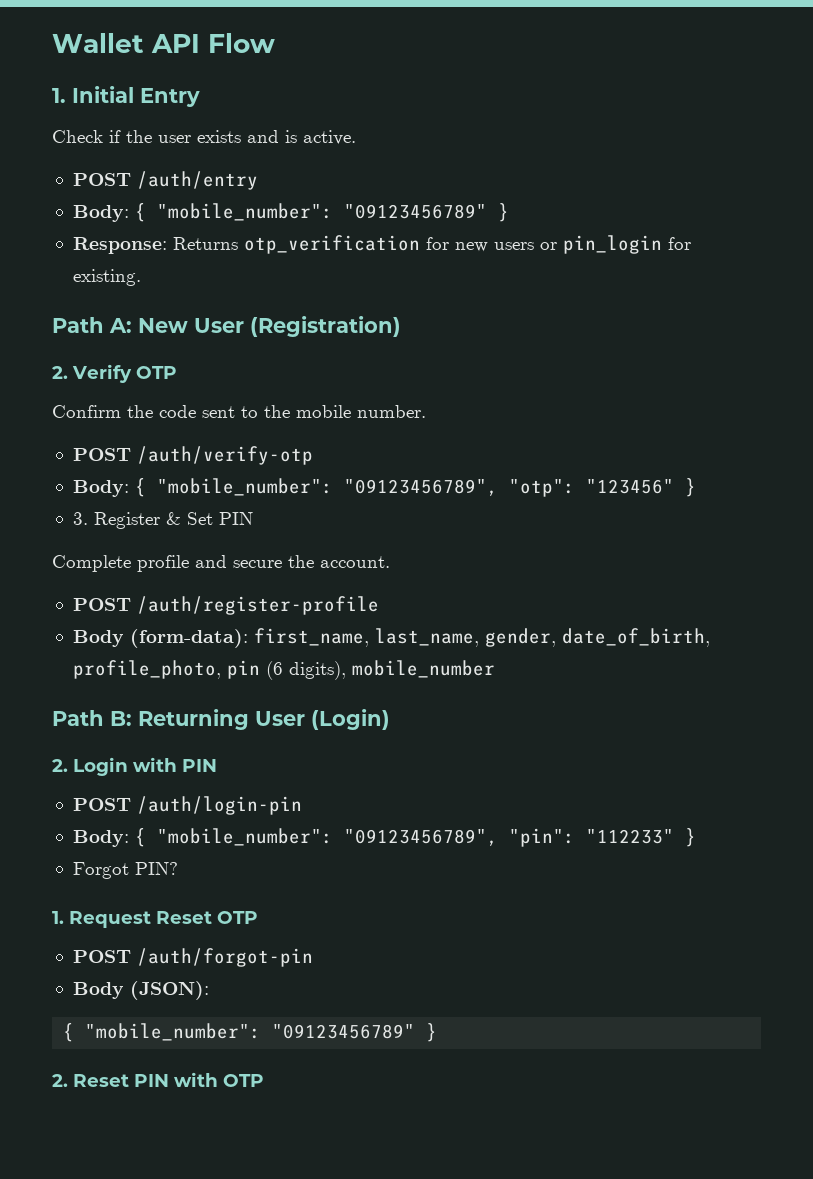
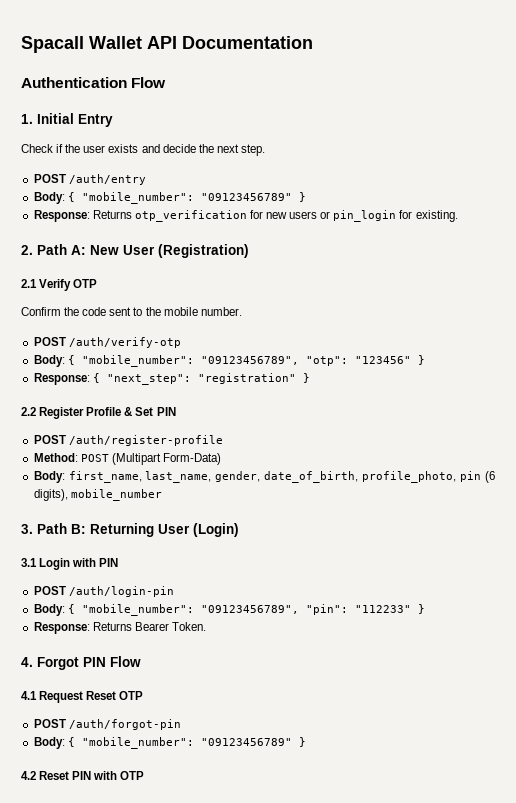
(52, 43) none -> [21,36,84,53] Spacall
(200, 43) none -> [182,36,313,49] [21,77,127,88] Documentation // Authentication
[285,130,356,145] is active. -> [162,144,265,156] decide the next step.
(141, 277) none -> [21,245,33,255] 2.
[52,366,68,379] 2. -> [21,279,37,288] 2.1
[72,512,253,529] [52,555,390,572] [72,596,379,615] [72,629,248,648] 3. Register & Set PIN // Complete profile and secure the account. // POST /auth/register-profile // Body (form-data): -> [33,373,310,385] [21,407,176,419] [33,435,223,446] [33,453,221,465] [33,471,65,483] Response: { "next_step": "registration" } // 2.2 Register Profile & Set PIN // POST /auth/register-profile // Method: POST (Multipart Form-Data) // Body:
(495, 669) none -> [21,524,33,534] 3.
[52,759,68,772] 2. -> [21,558,37,567] 3.1
[72,862,178,879] [52,911,64,924] Forgot PIN? // 1. -> [33,622,206,634] [21,656,141,670] [21,691,37,700] Response: Returns Bearer Token. // 4. Forgot PIN Flow // 4.1
[72,981,209,1000] [63,1023,438,1042] [52,1074,68,1087] Body (JSON): // { "mobile_number": "09123456789" } // 2. -> [33,737,306,749] [21,771,36,780] Body: { "mobile_number": "09123456789" } // 4.2

